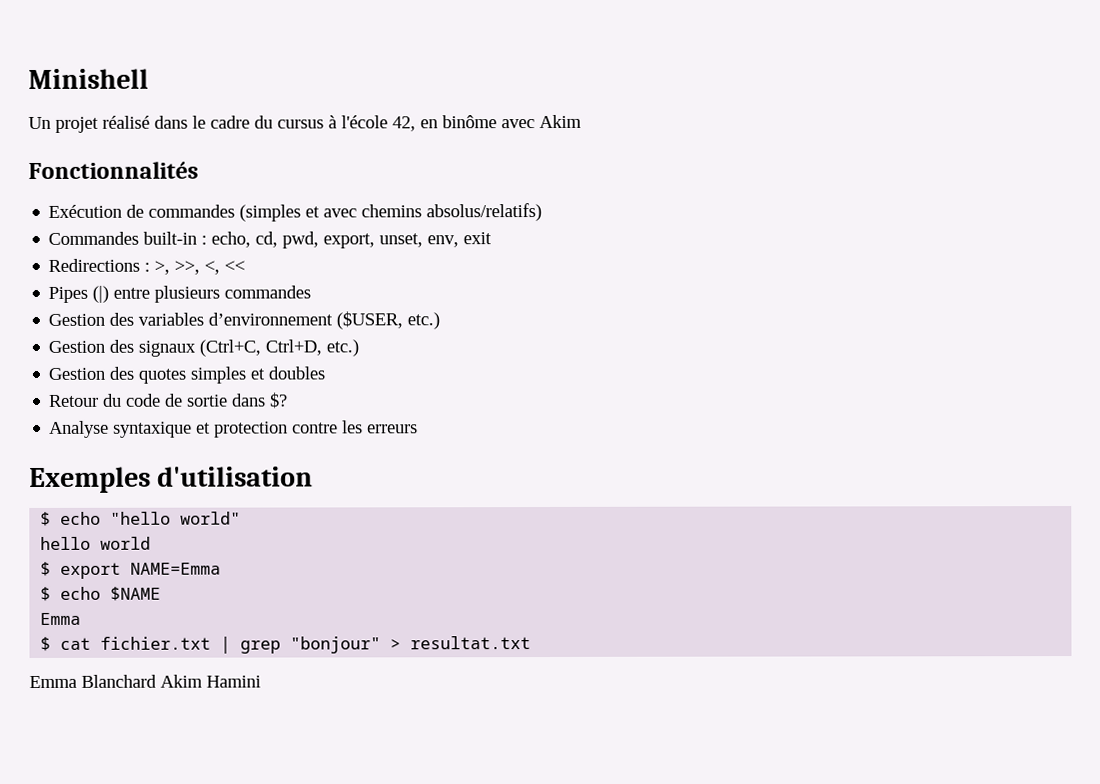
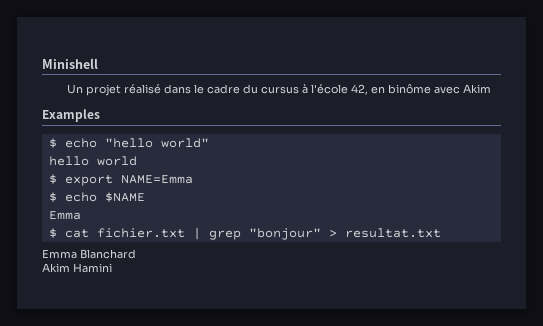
[28,161,199,180] [48,203,543,222] [48,231,493,249] [48,258,246,275] [48,285,312,303] [48,311,441,330] [48,339,360,357] [48,366,326,384] [49,392,289,409] [49,420,419,438] [29,466,314,494] Fonctionnalités // Exécution de commandes (simples et avec chemins absolus/relatifs) // Commandes built-in : echo, cd, pwd, export, unset, env, exit // Redirections : >, >>, <, << // Pipes (|) entre plusieurs commandes // Gestion des variables d’environnement ($USER, etc.) // Gestion des signaux (Ctrl+C, Ctrl+D, etc.) // Gestion des quotes simples et doubles // Retour du code de sortie dans $? // Analyse syntaxique et protection contre les erreurs // Exemples d'utilisation -> [42,109,100,122] Examples
(157, 681) none -> (136, 254) //

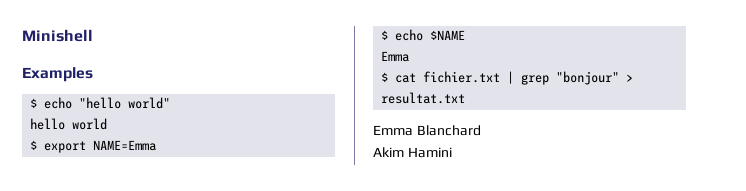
[66,84,491,96] // Un projet réalisé dans le cadre du cursus à l'école 42, en binôme avec Akim -> (93, 35) none

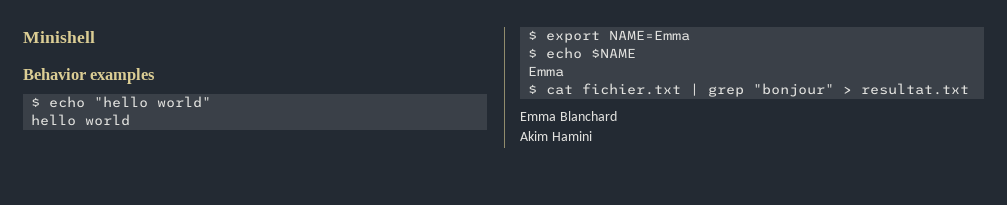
[22,67,93,82] Examples -> [23,68,156,84] Behavior examples

